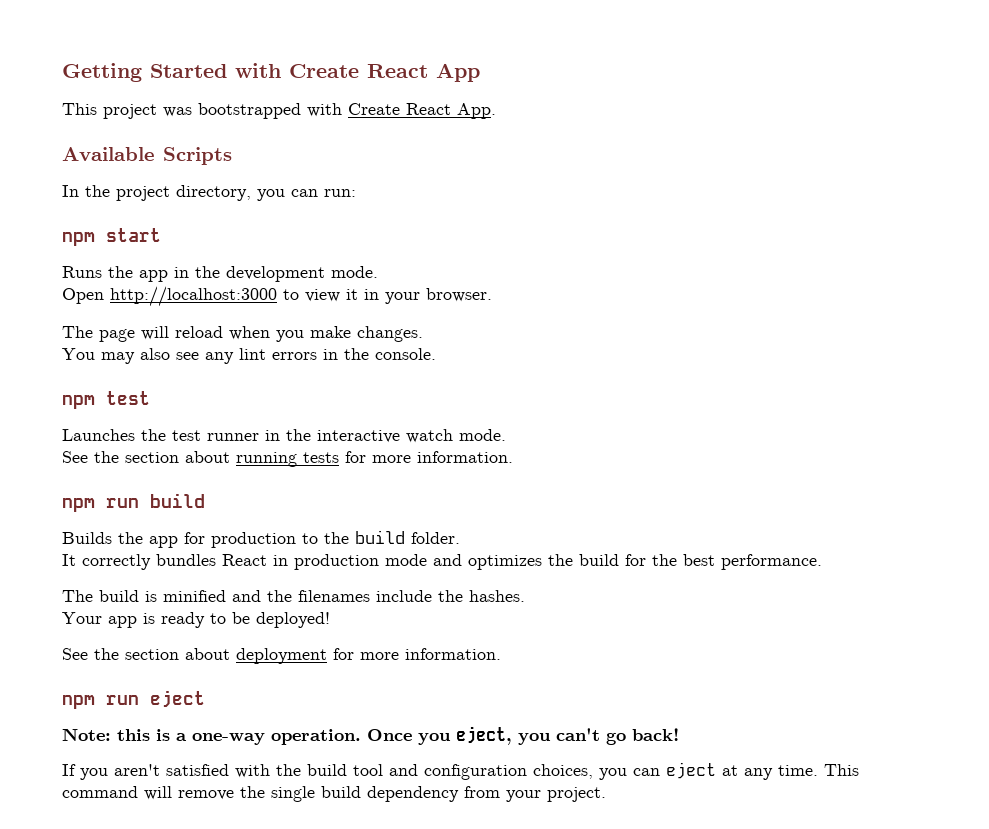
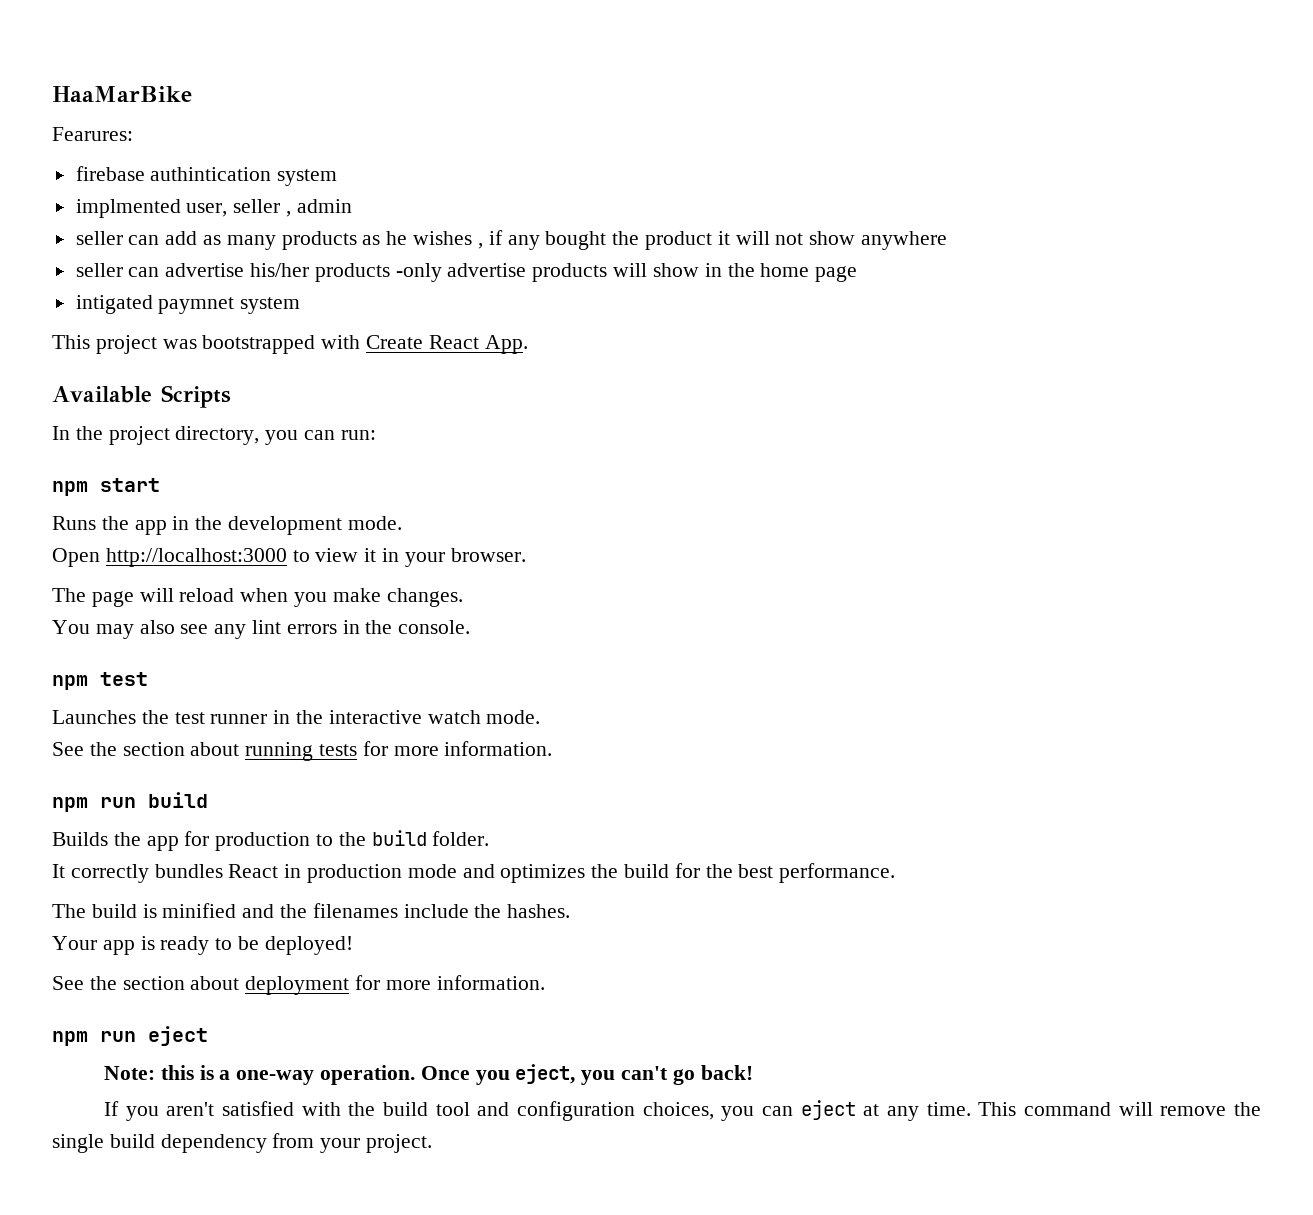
[62,63,480,82] Getting Started with Create React App -> [52,86,192,102] [52,127,133,141] [75,166,338,186] [75,199,352,218] [75,230,947,250] [75,263,858,282] [75,295,301,314] HaaMarBike // Fearures: // firebase authintication system // implmented user, seller , admin // seller can add as many products as he wishes , if any bought the product it will not show anywhere // seller can advertise his/her products -only advertise products will show in the home page // intigated paymnet system

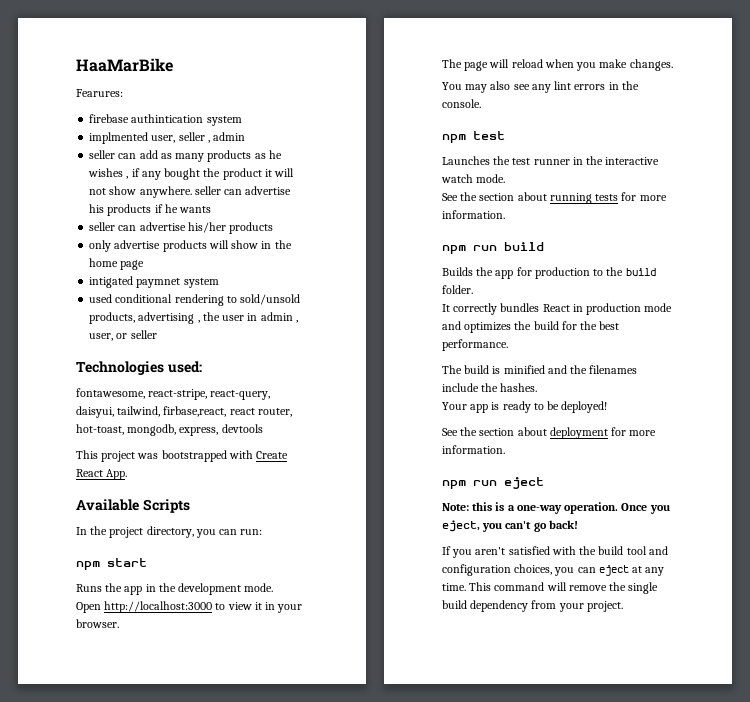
[860,231,947,250] anywhere -> [139,186,292,198] [89,204,212,216] anywhere. seller can advertise his products if he wants
[395,263,442,282] -only -> [89,240,112,252] // only
(301, 305) none -> [89,294,301,306] [89,312,298,324] [89,330,157,341] [76,361,202,375] [76,388,271,400] [76,406,292,418] [76,424,263,436] // used conditional rendering to sold/unsold products, advertising , the user in admin , user, or seller // Technologies used: // fontawesome, react-stripe, react-query, daisyui, tailwind, firbase,react, react router, hot-toast, mongodb, express, devtools

